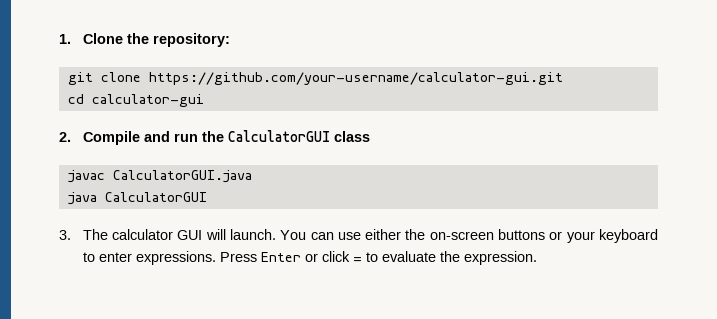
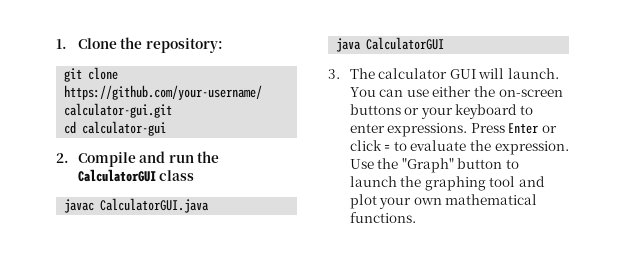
(537, 258) none -> [349,158,520,173] [349,176,546,191] [349,194,538,209] [349,212,416,223] Use the "Graph" button to launch the graphing tool and plot your own mathematical functions.

